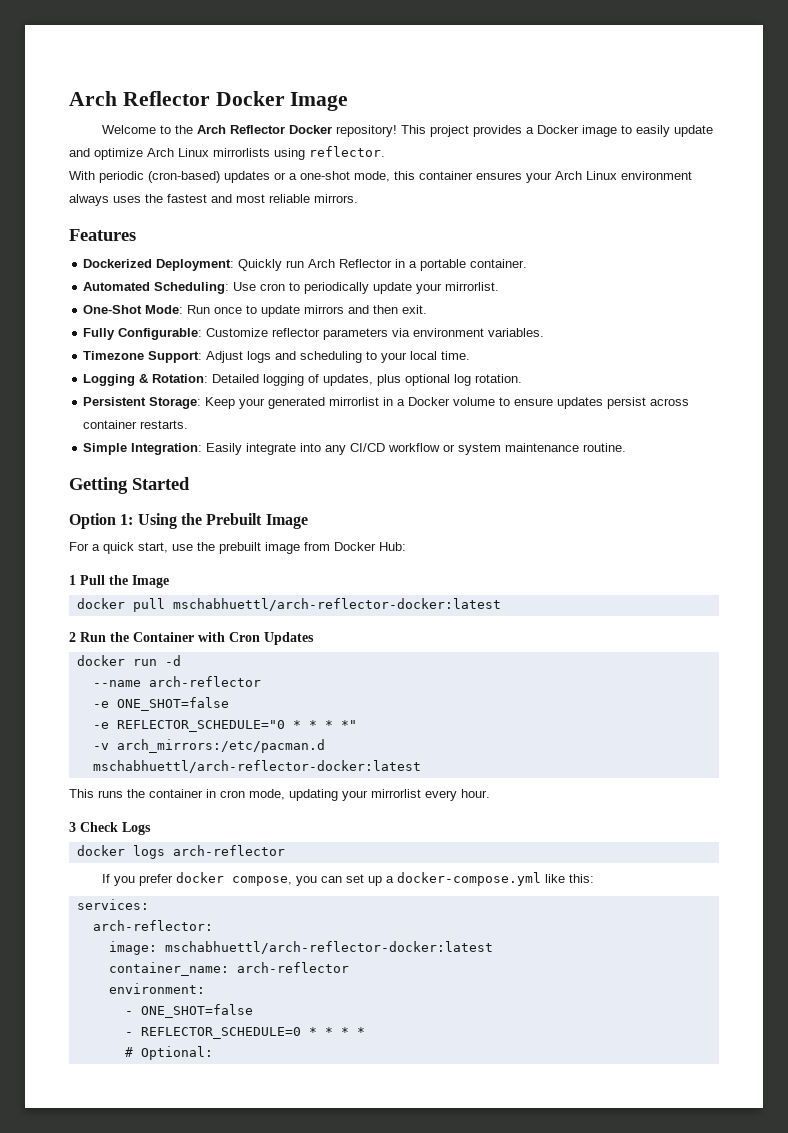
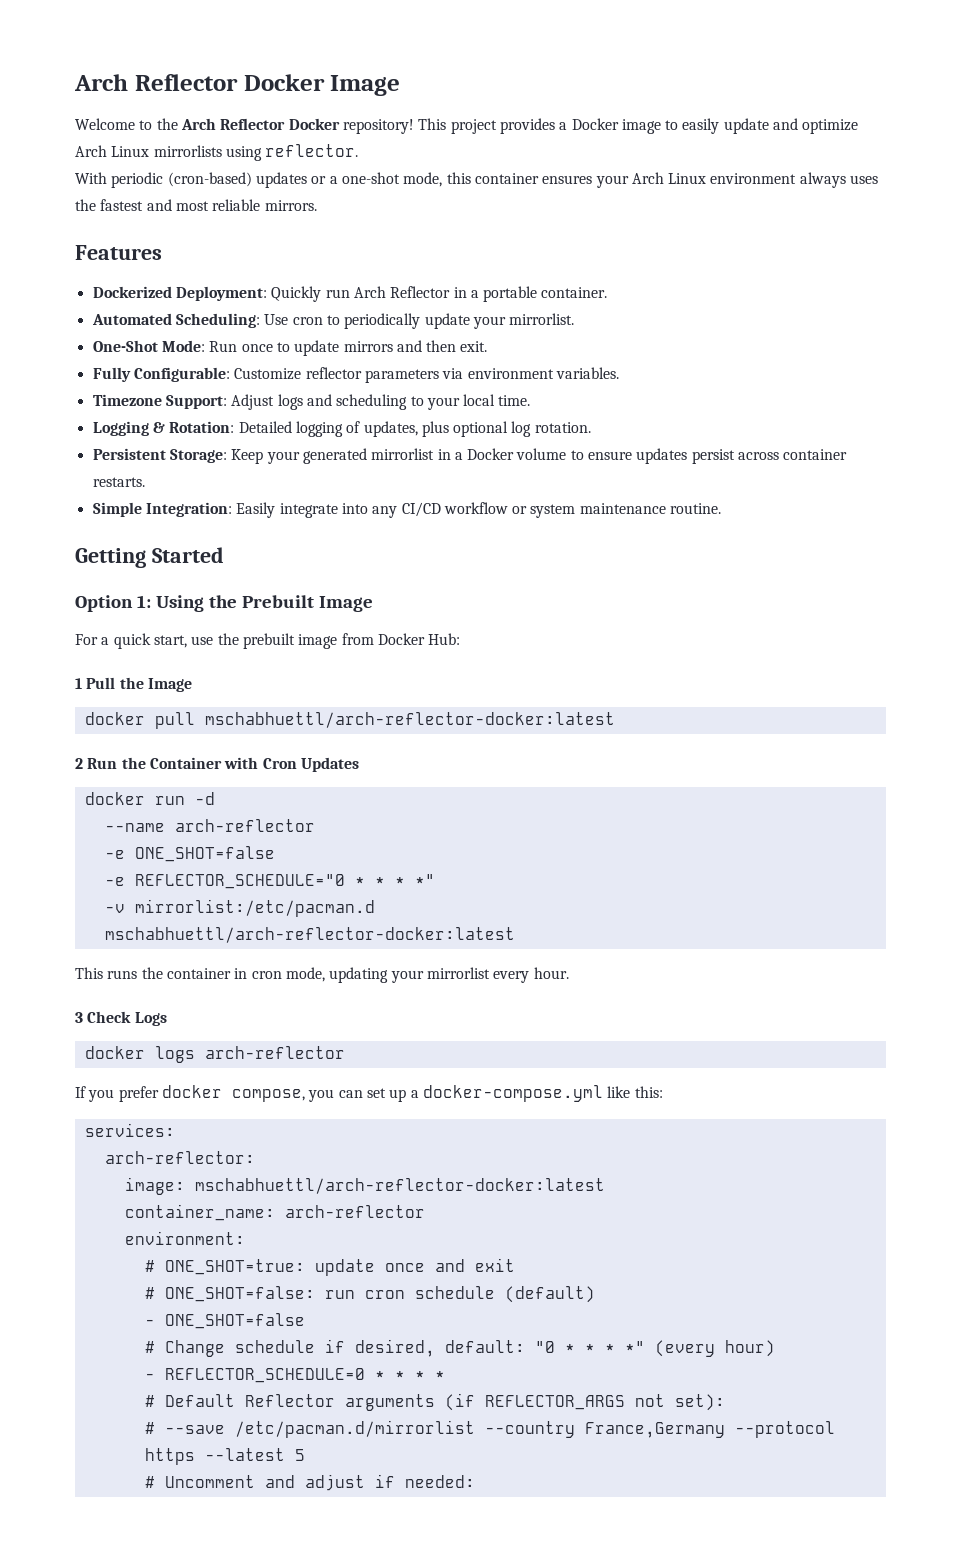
[116,739,325,753] arch_mirrors:/etc/pacman.d -> [134,899,375,917] mirrorlist:/etc/pacman.d
[124,1004,253,1018] - ONE_SHOT=false -> [144,1258,515,1276] [144,1286,595,1303] [144,1313,305,1329] [144,1339,775,1357] # ONE_SHOT=true: update once and exit // # ONE_SHOT=false: run cron schedule (default) // - ONE_SHOT=false // # Change schedule if desired, default: "0 * * * *" (every hour)
[140,1046,213,1060] Optional: -> [164,1393,725,1411] [144,1420,835,1438] [144,1448,305,1465] [144,1474,475,1491] Default Reflector arguments (if REFLECTOR_ARGS not set): // # --save /etc/pacman.d/mirrorlist --country France,Germany --protocol https --latest 5 // # Uncomment and adjust if needed:

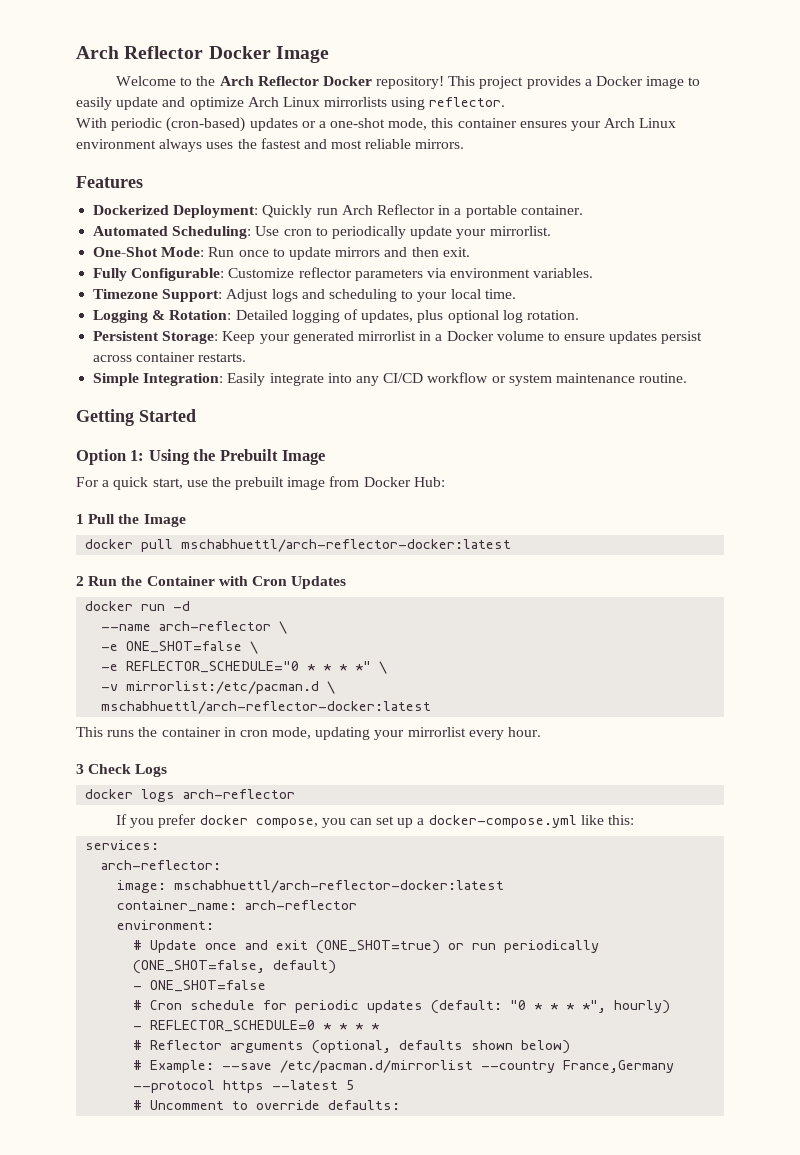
(315, 825) none -> [279,621,288,634] \
(275, 854) none -> [250,641,259,654] \
(435, 880) none -> [379,661,388,674] \
(375, 908) none -> [327,681,336,694] \
[164,1259,375,1276] ONE_SHOT=true: update -> [150,940,198,953] Update
[144,1286,595,1303] [144,1313,305,1329] [144,1339,525,1357] // # ONE_SHOT=false: run cron schedule (default) // - ONE_SHOT=false // # Change schedule if desired, default: -> [316,940,600,954] [133,960,337,974] [133,980,267,992] [133,1000,503,1014] (ONE_SHOT=true) or run periodically (ONE_SHOT=false, default) // - ONE_SHOT=false // # Cron schedule for periodic updates (default:
[624,1340,775,1357] *" (every hour) -> [582,1000,671,1014] *", hourly)
[164,1394,235,1407] Default -> (143, 1045) none
[444,1393,725,1411] [144,1422,155,1434] (if REFLECTOR_ARGS not set): // # -> [312,1040,571,1054] [133,1060,215,1073] (optional, defaults shown below) // # Example:
[264,1474,475,1491] and adjust if needed: -> [232,1100,401,1110] to override defaults:

